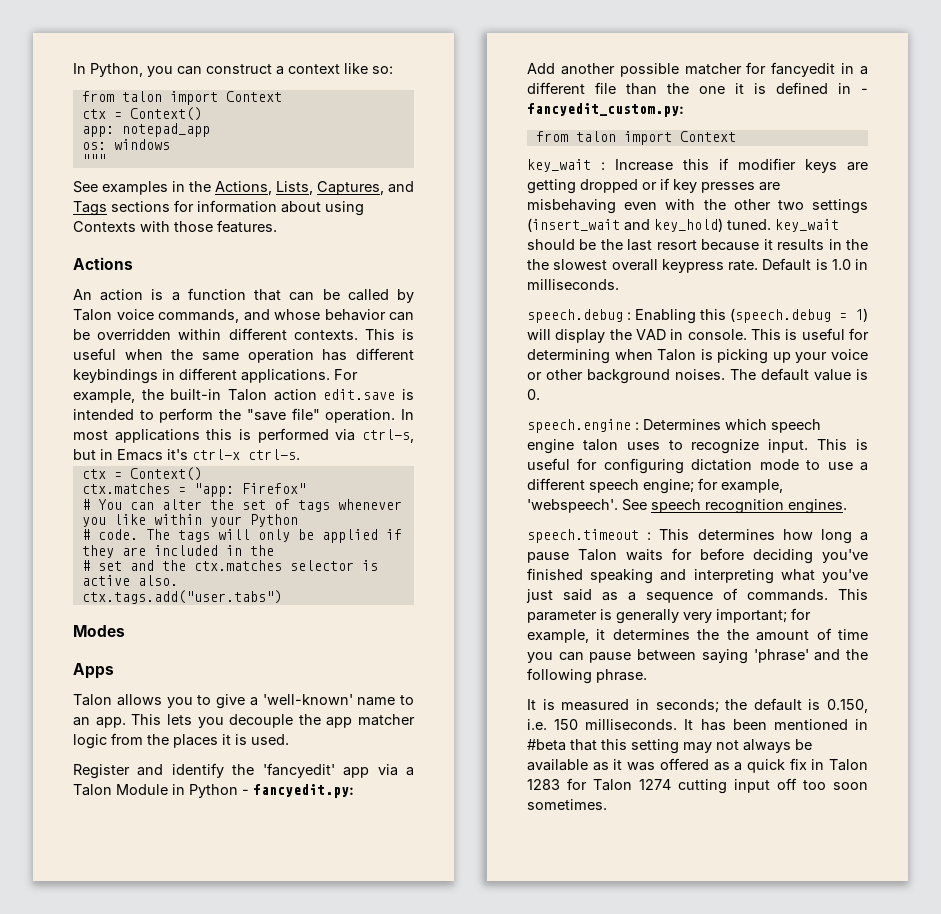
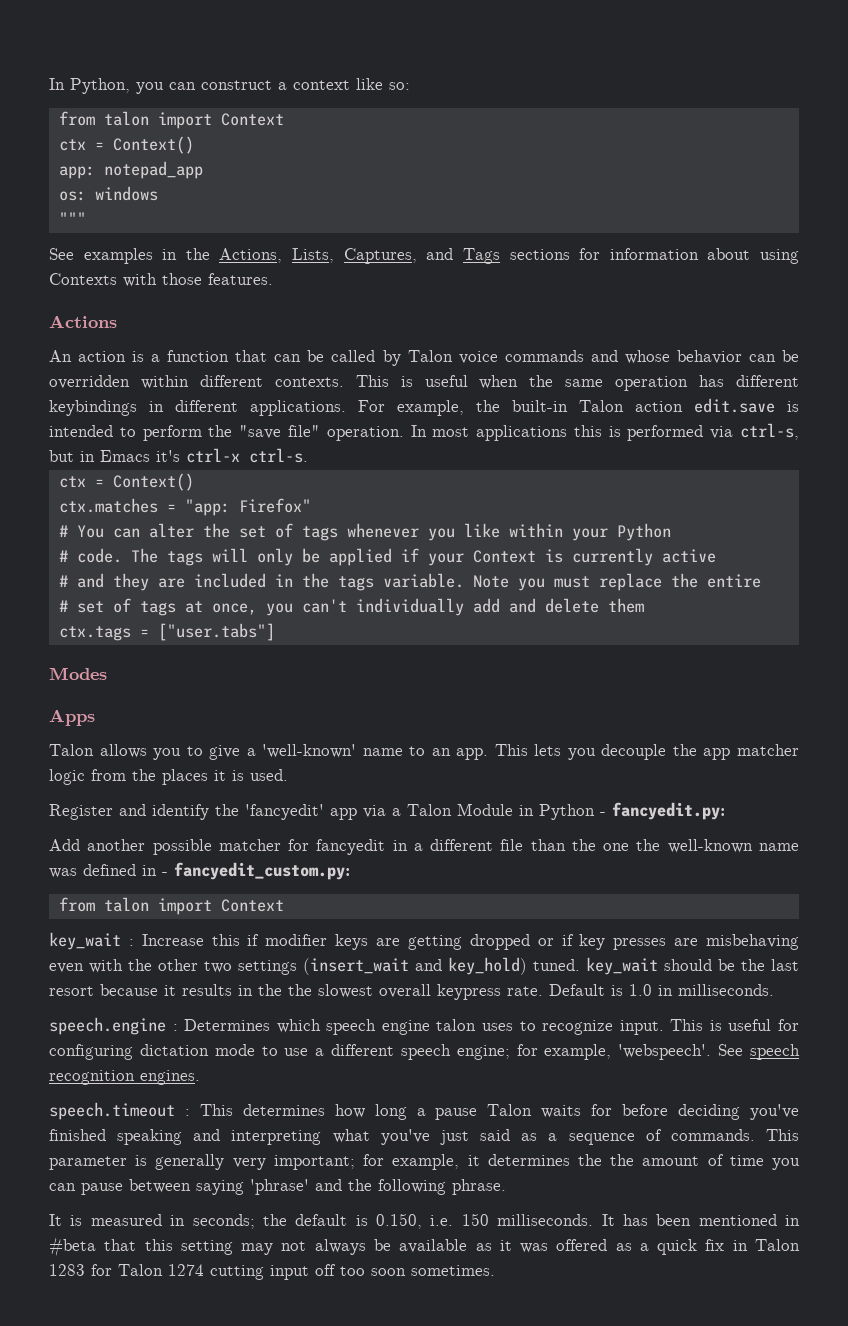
[158,309,239,323] commands, -> [504,350,584,362] commands
(402, 534) none -> [427,548,716,566] [58,573,104,588] your Context is currently active // # and
[81,560,378,571] [81,575,178,586] [81,590,282,604] // # set and the ctx.matches selector is active also. // ctx.tags.add("user.tabs") -> [337,573,761,591] [58,598,644,616] [58,623,275,641] tags variable. Note you must replace the entire // # set of tags at once, you can't individually add and delete them // ctx.tags = ["user.tabs"]
[735,83,766,94] it is -> [636,839,799,853] [49,868,77,878] the well-known name was
[527,308,868,324] [527,328,869,343] [527,349,868,364] [527,368,868,384] [527,389,540,400] // speech.debug : Enabling this (speech.debug = 1) will display the VAD in console. This is useful for determining when Talon is picking up your voice or other background noises. The default value is 0. -> (774, 990) none

